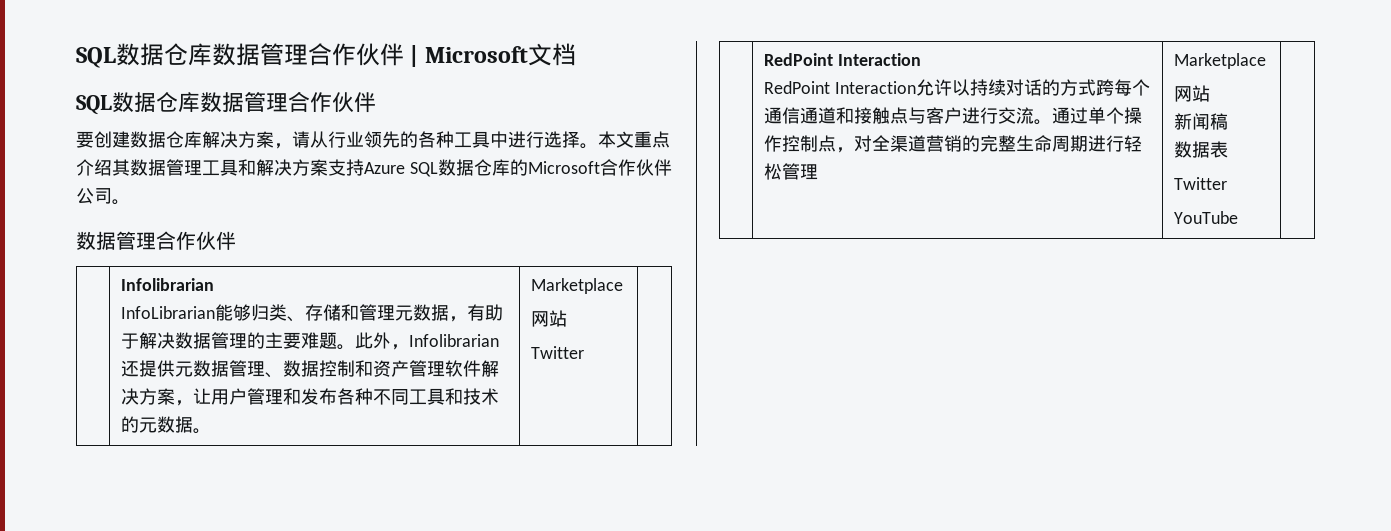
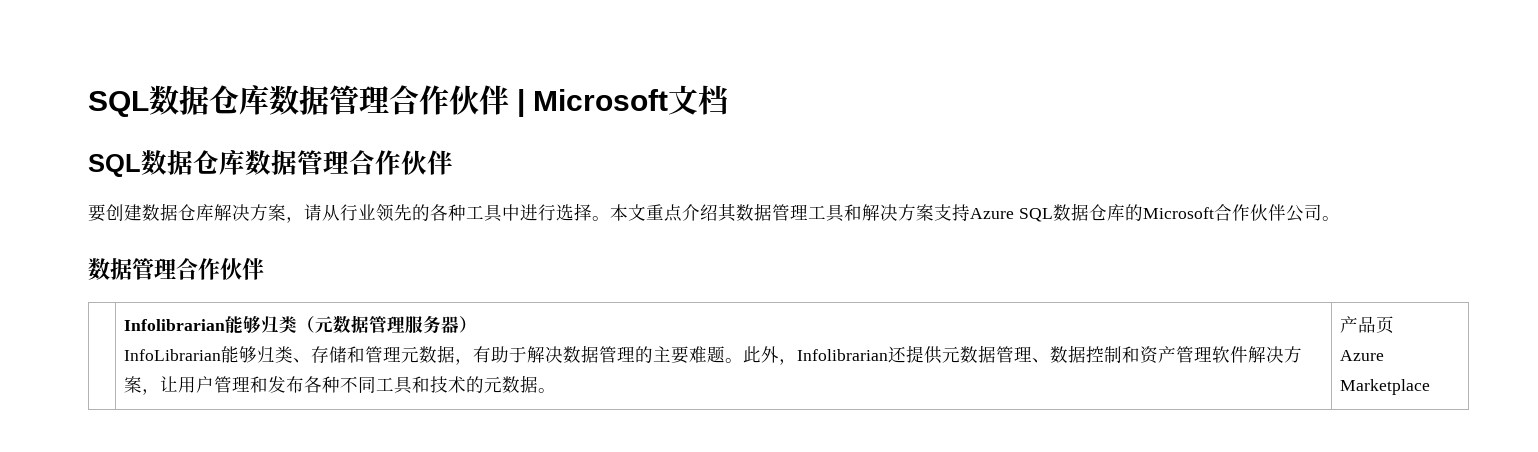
(215, 284) none -> [225,315,478,334] 能够归类（元数据管理服务器）
[531,278,624,294] [531,310,568,327] [531,346,585,359] [764,53,922,66] [764,79,1151,96] [764,107,1143,125] [764,135,1143,153] [764,163,819,180] [1174,53,1267,69] [1174,85,1211,102] [1174,113,1229,130] [1174,141,1229,158] [1174,177,1228,190] [1174,211,1239,224] Marketplace // 网站 // Twitter | // | RedPoint Interaction // RedPoint Interaction允许以持续对话的方式跨每个通信通道和接触点与客户进行交流。通过单个操作控制点，对全渠道营销的完整生命周期进行轻松管理 | Marketplace // 网站 // 新闻稿 // 数据表 // Twitter // YouTube | -> [1340,316,1395,334] [1340,350,1385,361] [1340,379,1431,395] 产品页 // Azure Marketplace

